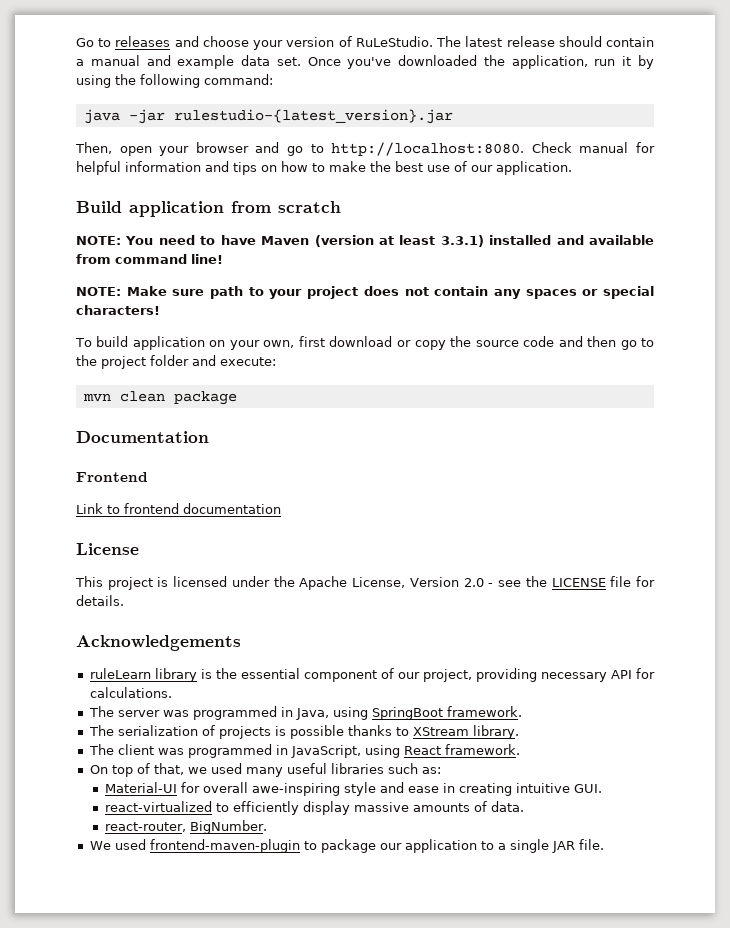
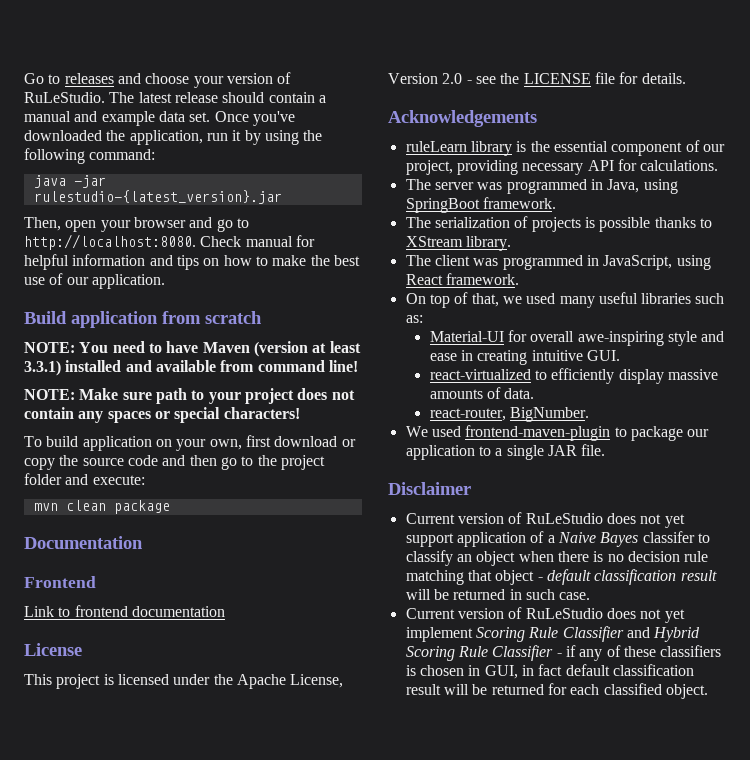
(604, 844) none -> [388,482,471,495] [405,512,685,528] [405,531,710,547] [405,550,709,566] [405,569,717,585] [405,589,591,600] [405,607,685,623] [405,626,701,642] [405,645,722,661] [405,664,694,679] [405,683,708,699] // Disclaimer // Current version of RuLeStudio does not yet support application of a Naive Bayes classifer to classify an object when there is no decision rule matching that object - default classification result will be returned in such case. // Current version of RuLeStudio does not yet implement Scoring Rule Classifier and Hybrid Scoring Rule Classifier - if any of these classifiers is chosen in GUI, in fact default classification result will be returned for each classified object.

